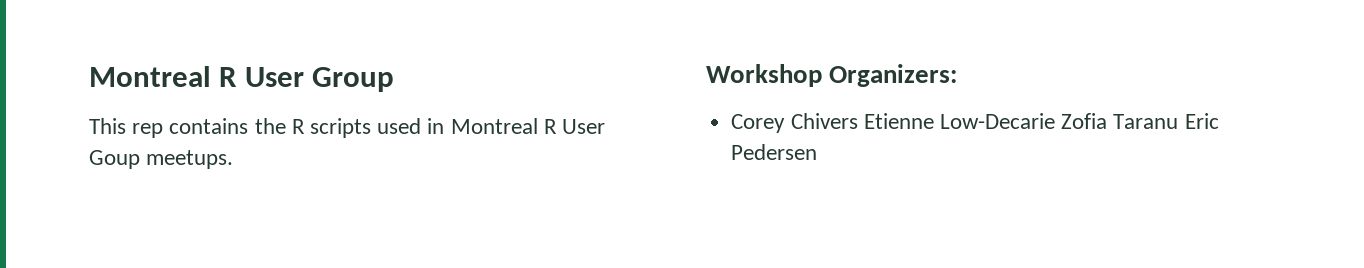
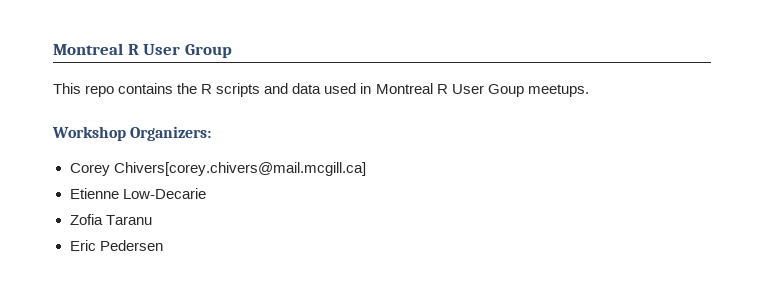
[132,123,164,138] rep -> [85,85,115,97] repo
(372, 128) none -> [264,83,322,94] and data
[790,113,858,129] Chivers -> [113,162,366,176] Chivers[corey.chivers@mail.mcgill.ca] //
(1055, 121) none -> (206, 193) //
(1179, 121) none -> (152, 220) //

